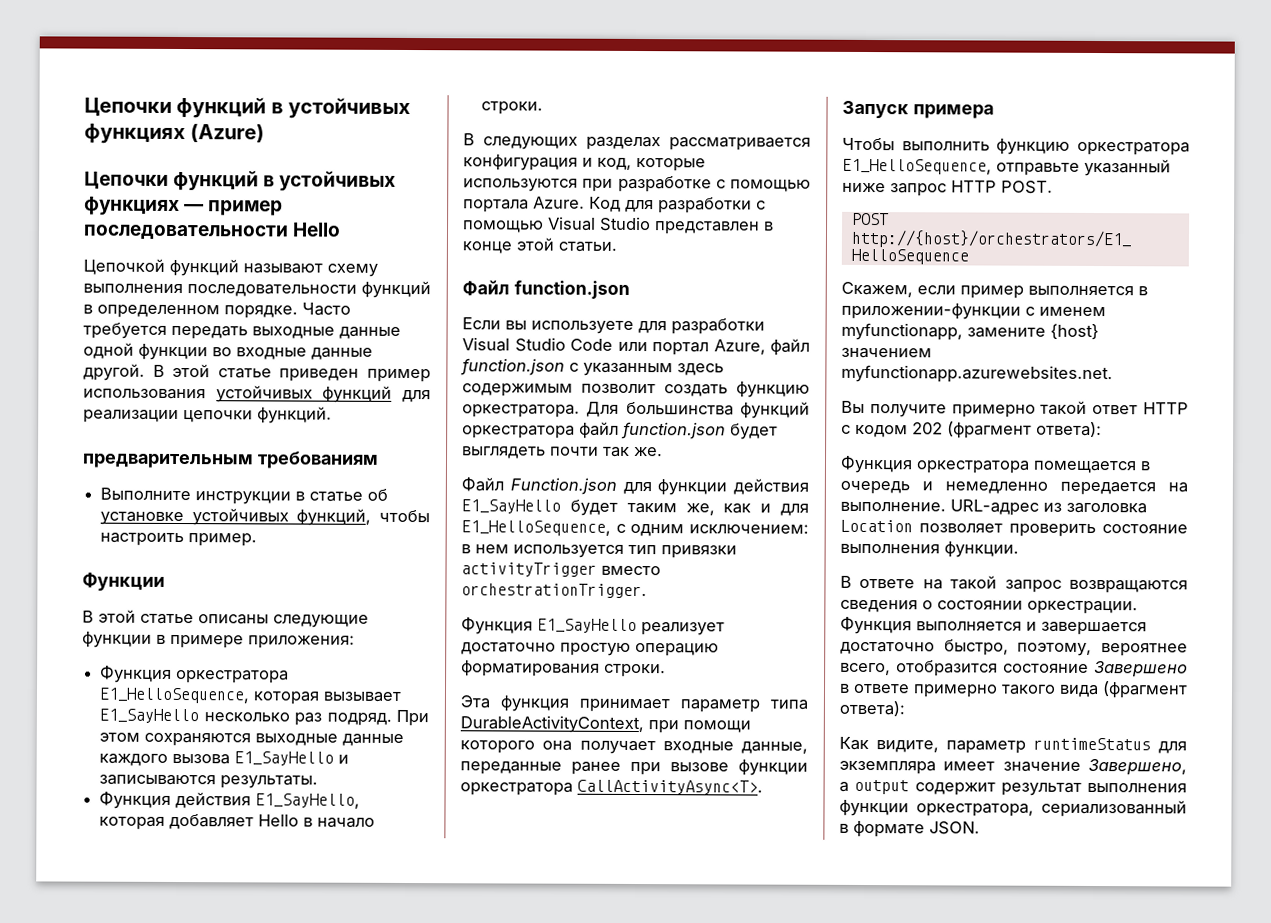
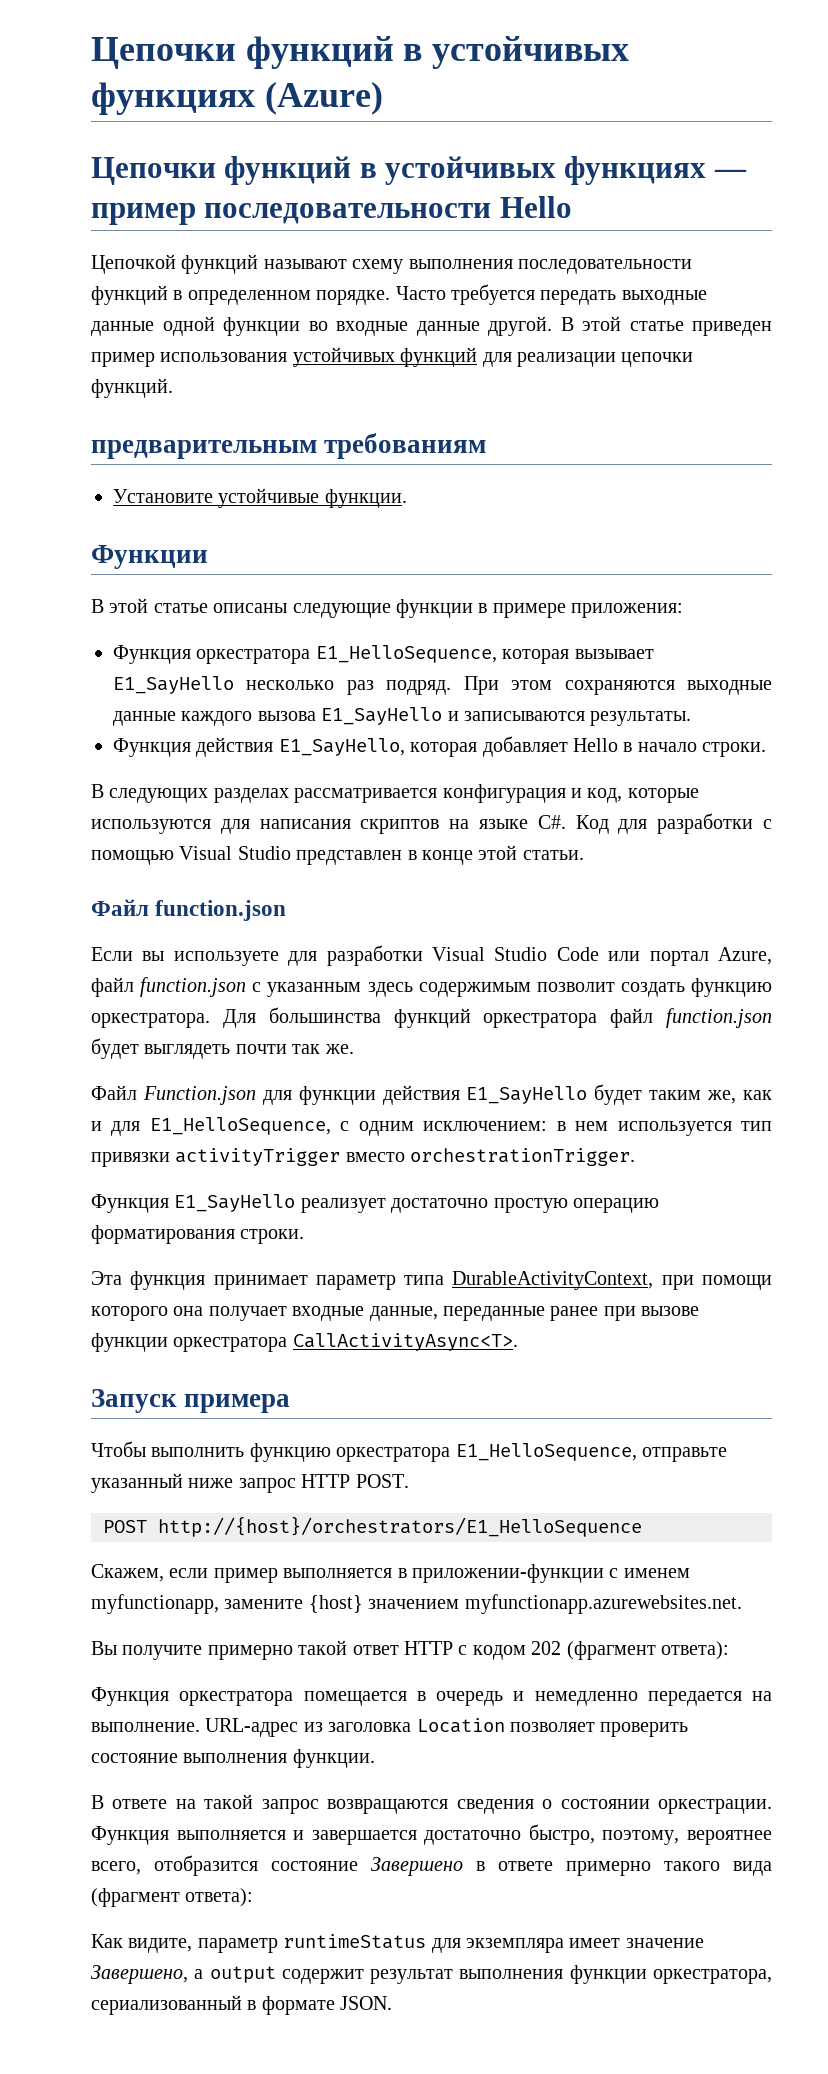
[100,487,389,505] [100,508,430,526] [100,532,258,547] Выполните инструкции в статье об установке устойчивых функций, чтобы настроить пример. -> [113,488,407,508] Установите устойчивые функции.
[582,175,811,193] [463,196,585,213] при разработке с помощью портала Azure. -> [220,815,566,834] для написания скриптов на языке C#.

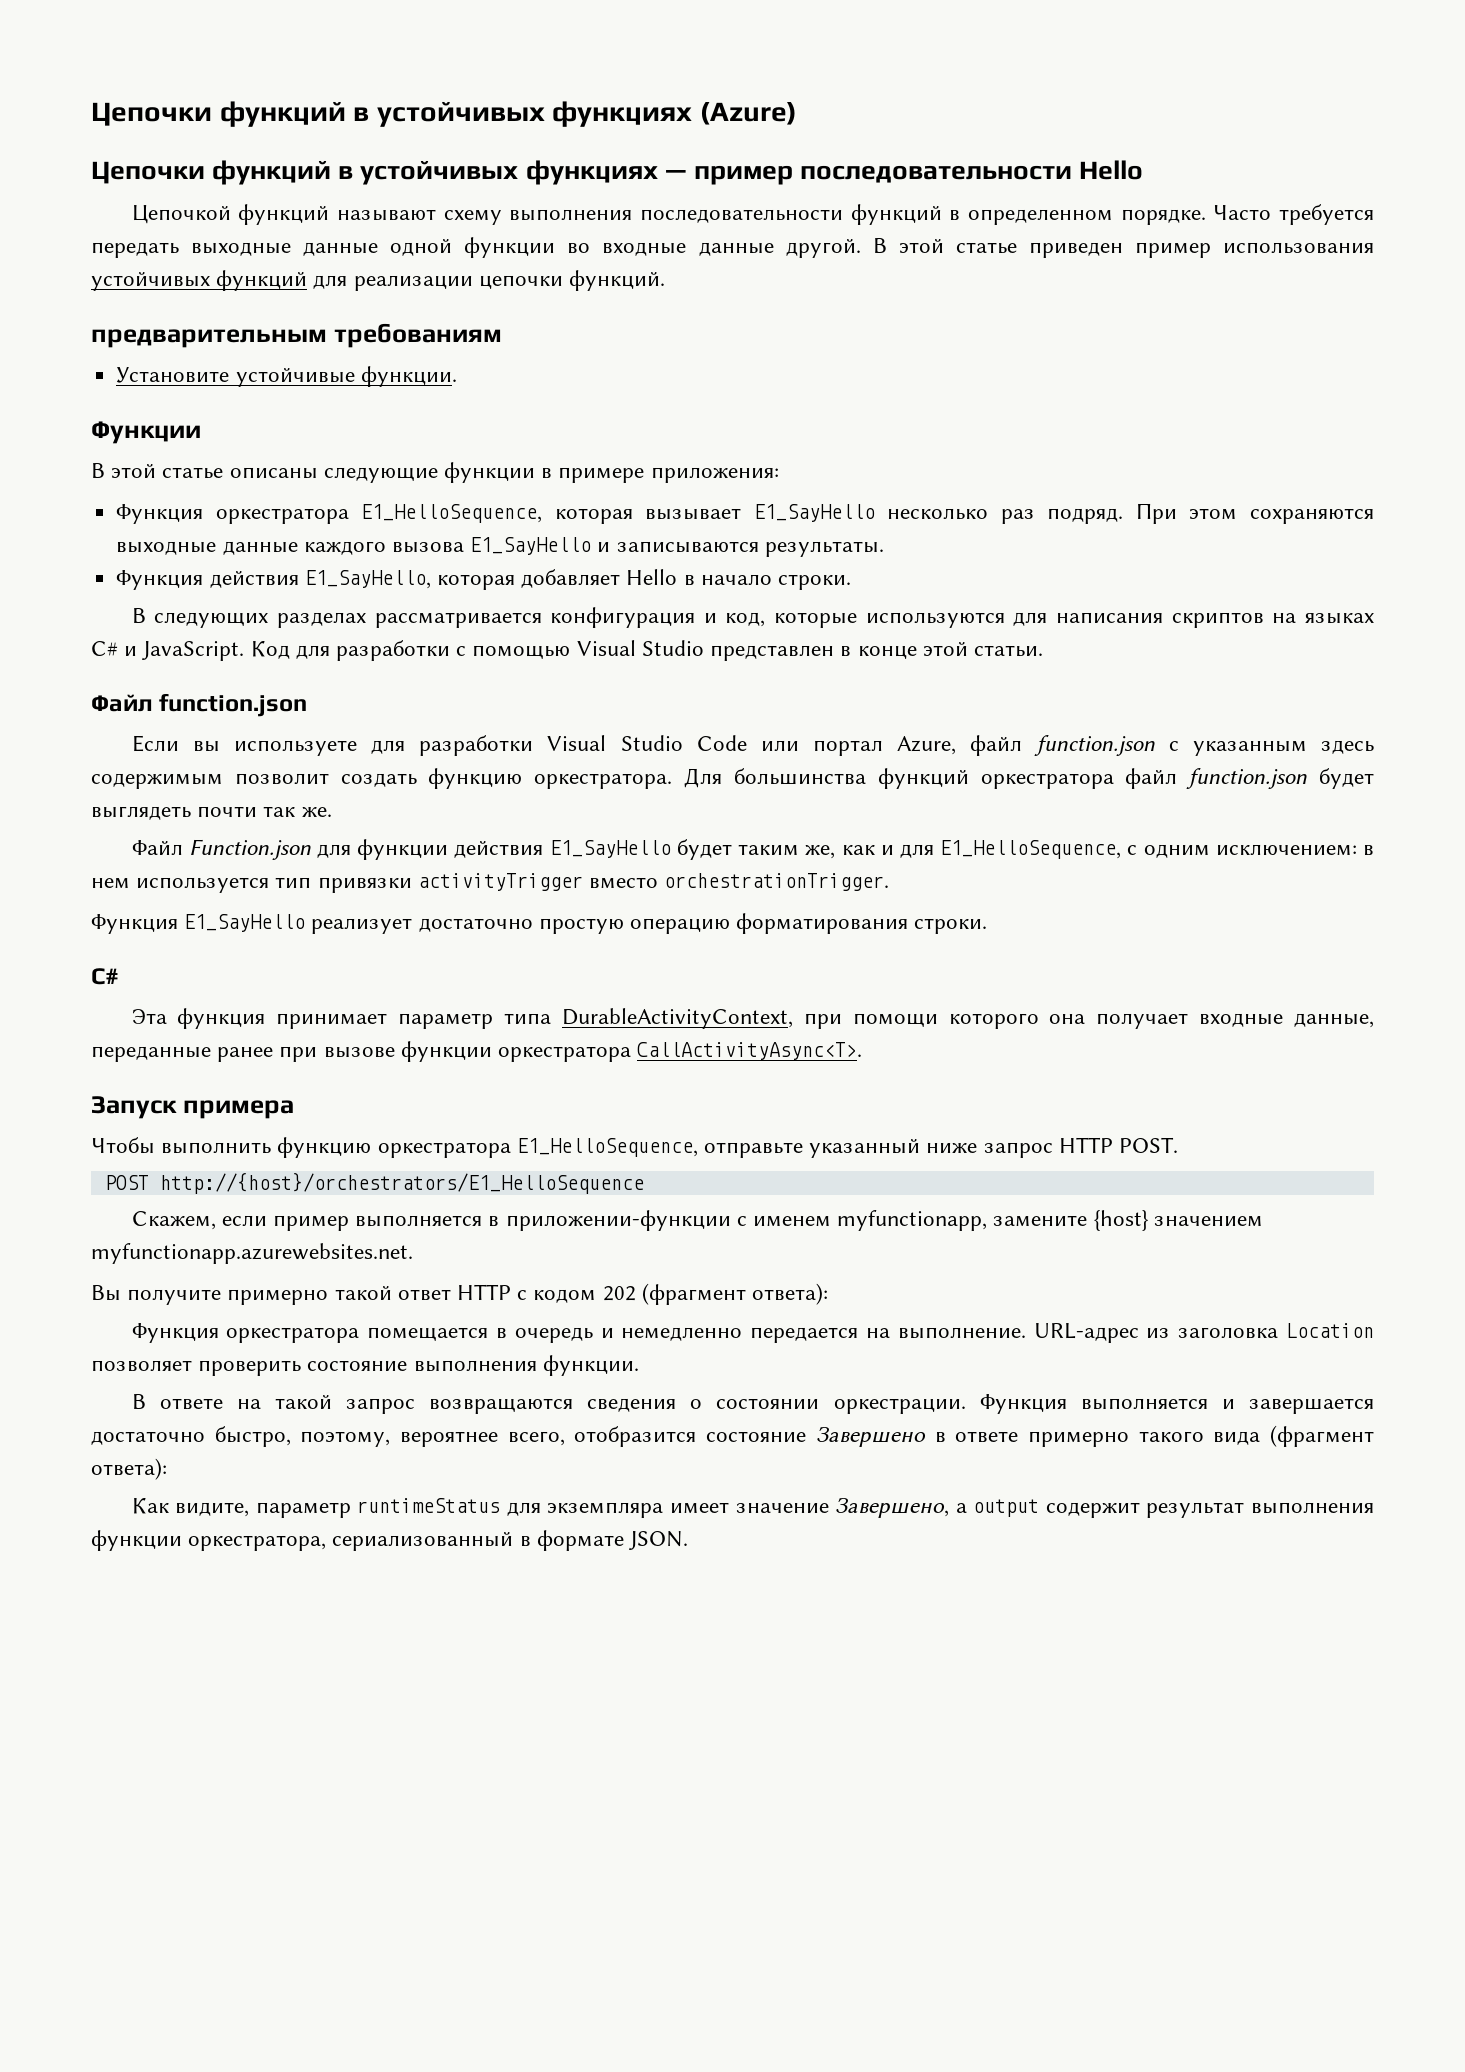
[479,815,566,829] языке C#. -> [1305,613,1375,624] [91,641,245,661] языках C# и JavaScript.
(305, 1236) none -> [91,968,119,985] // C#

